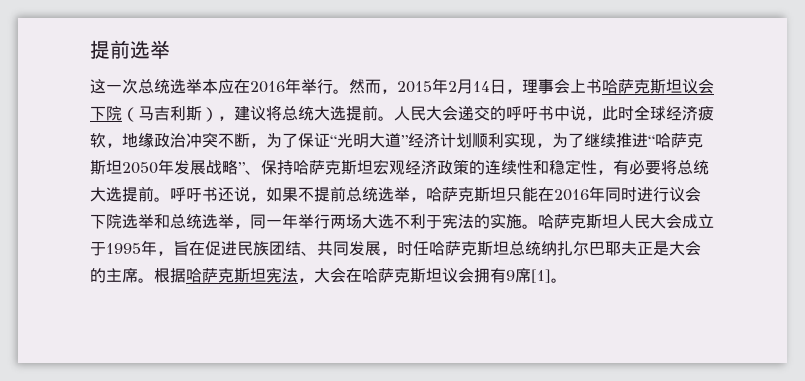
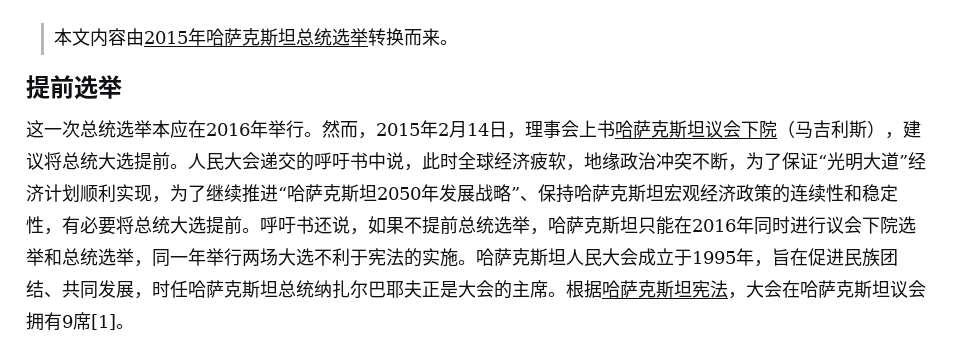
(90, 49) none -> [53,28,458,47] 本文内容由2015年哈萨克斯坦总统选举转换而来。 //

